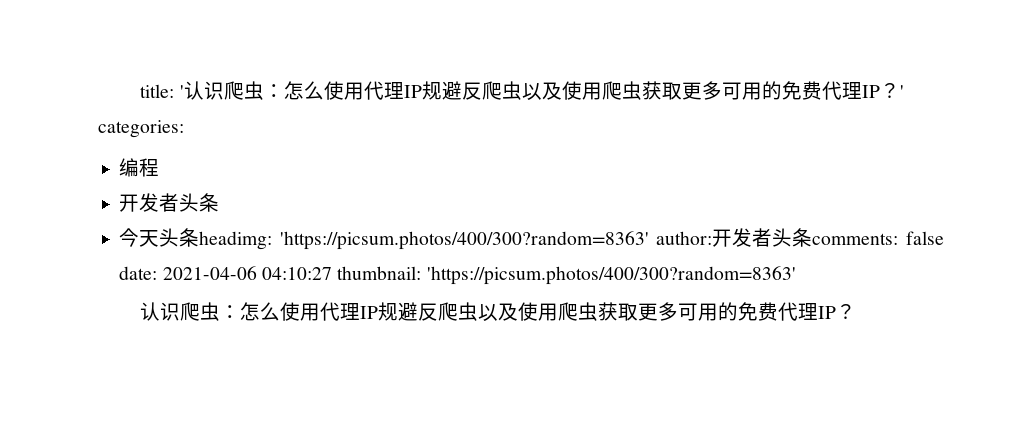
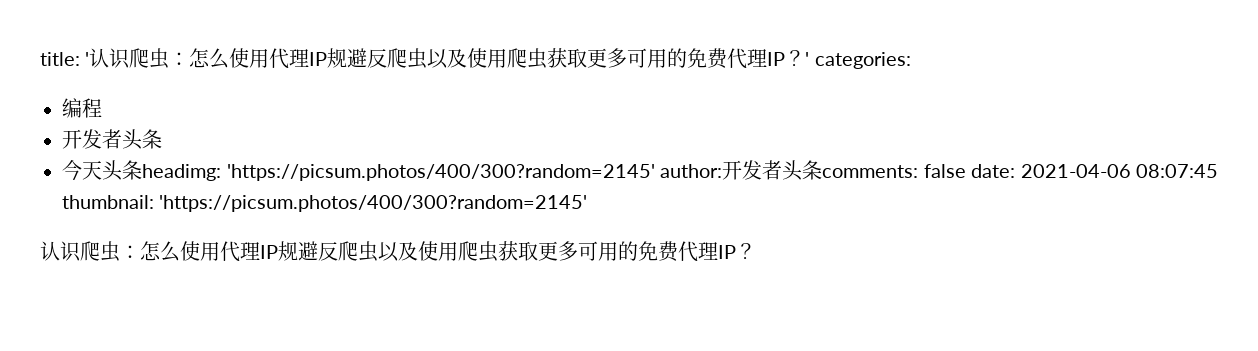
[279,231,649,250] 'https://picsum.photos/400/300?random=8363' -> [226,164,655,181] 'https://picsum.photos/400/300?random=2145'
[261,266,796,285] 04:10:27 thumbnail: 'https://picsum.photos/400/300?random=8363' -> [1136,164,1218,178] [62,195,588,212] 08:07:45 thumbnail: 'https://picsum.photos/400/300?random=2145'

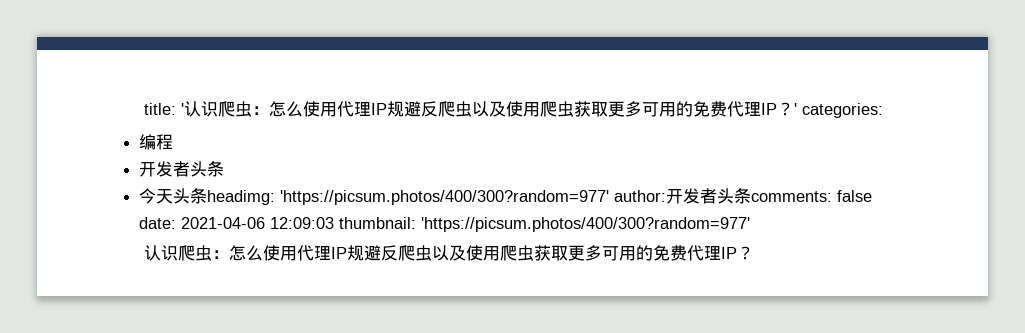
[226,164,655,181] 'https://picsum.photos/400/300?random=2145' -> [280,190,610,205] 'https://picsum.photos/400/300?random=977'
[1136,164,1218,178] [62,195,588,212] 08:07:45 thumbnail: 'https://picsum.photos/400/300?random=2145' -> [270,217,751,232] 12:09:03 thumbnail: 'https://picsum.photos/400/300?random=977'

